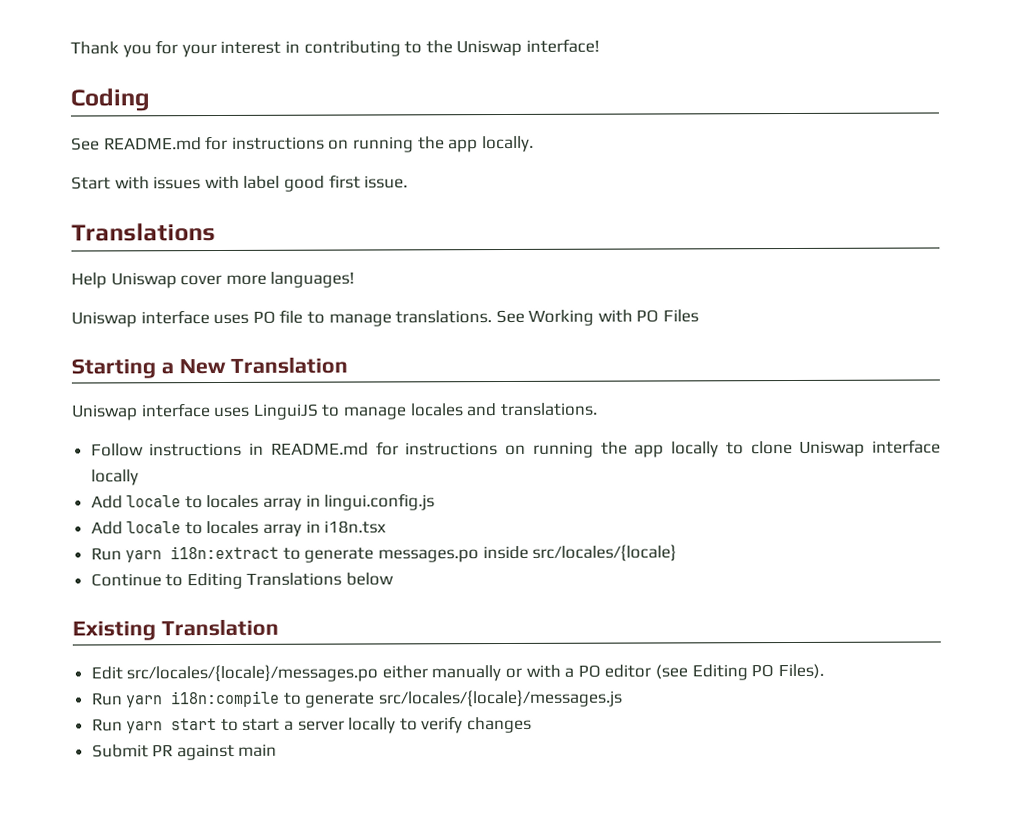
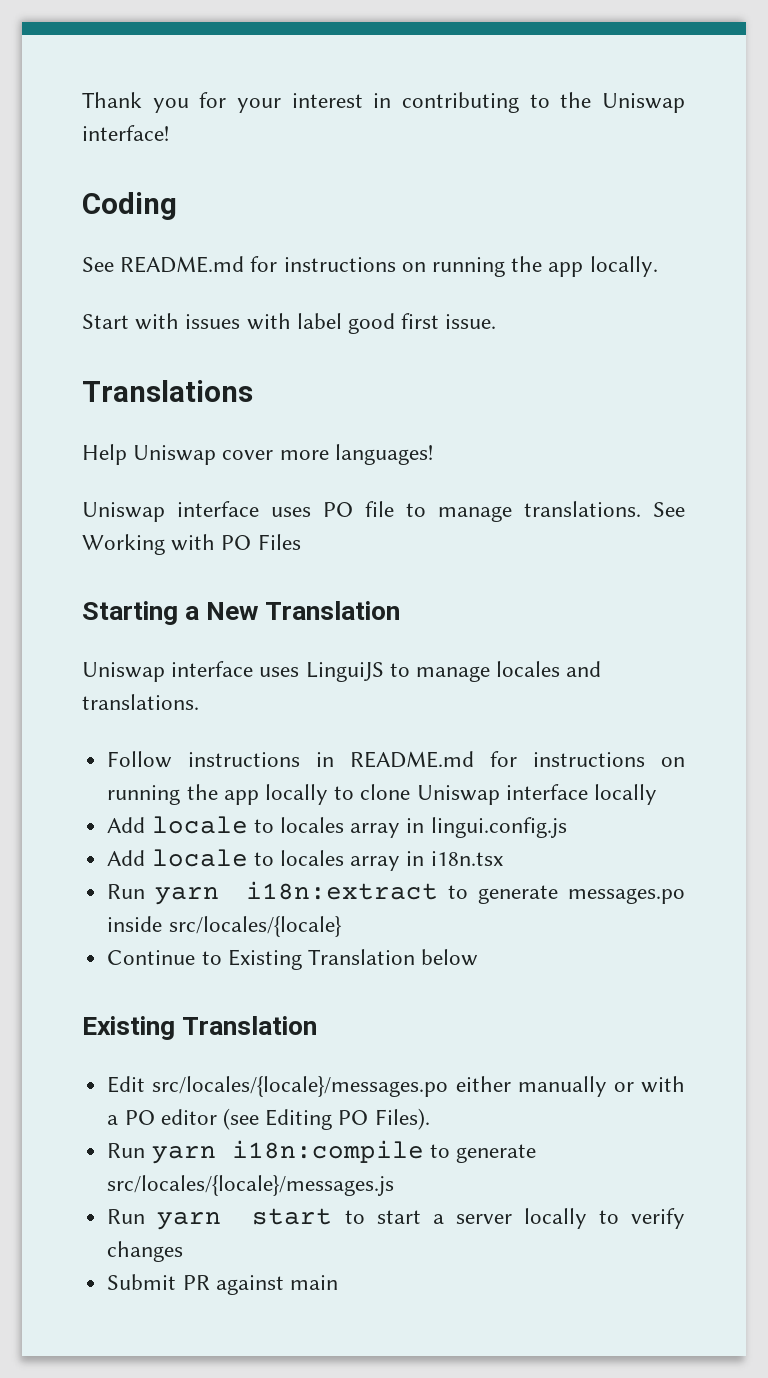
[186,572,343,590] Editing Translations -> [227,949,415,970] Existing Translation

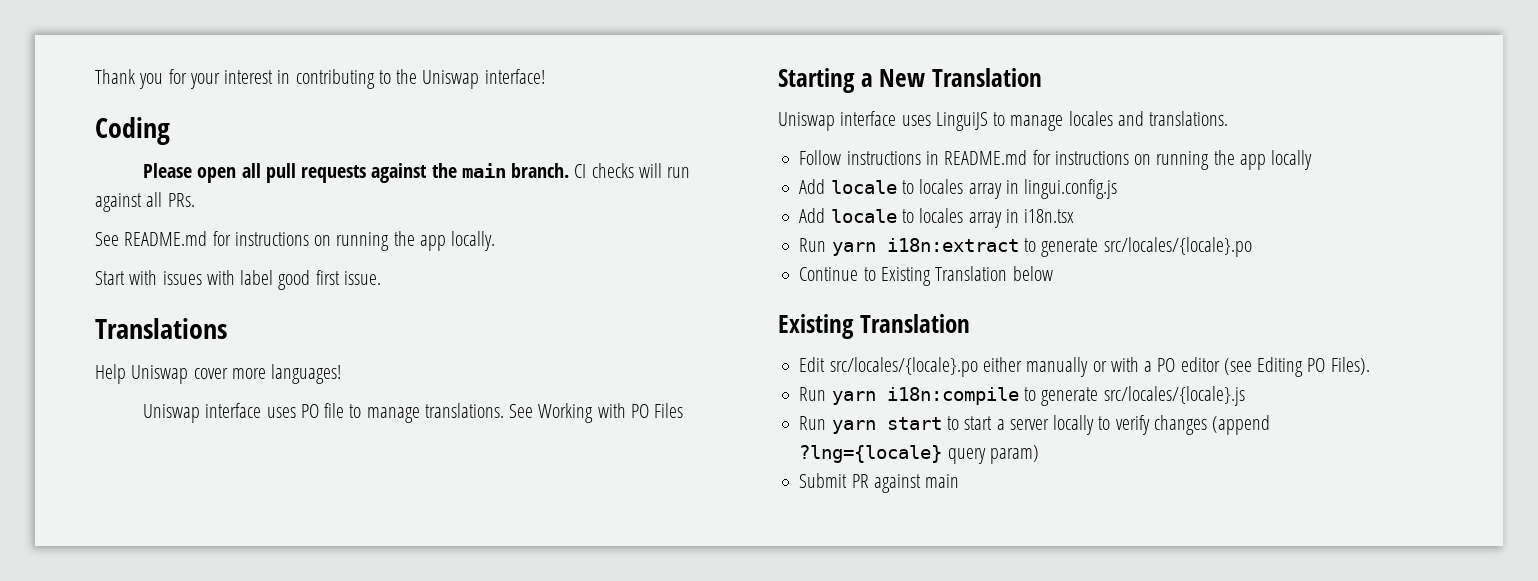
(177, 206) none -> [142,163,691,183] [95,192,195,212] // Please open all pull requests against the main branch. CI checks will run against all PRs.
[334,784,657,805] to clone Uniswap interface locally -> (1313, 160) none
[568,888,685,904] [107,916,342,937] messages.po inside src/locales/{locale} -> [1103,237,1252,257] src/locales/{locale}.po
[152,1076,449,1097] src/locales/{locale}/messages.po -> [829,357,978,377] src/locales/{locale}.po
[107,1175,395,1196] src/locales/{locale}/messages.js -> [1103,386,1245,406] src/locales/{locale}.js
(184, 1251) none -> [1212,415,1271,435] [799,445,1039,464] (append ?lng={locale} query param)

